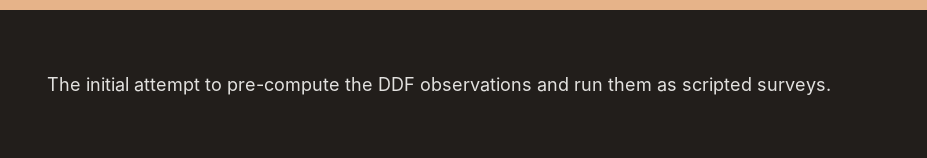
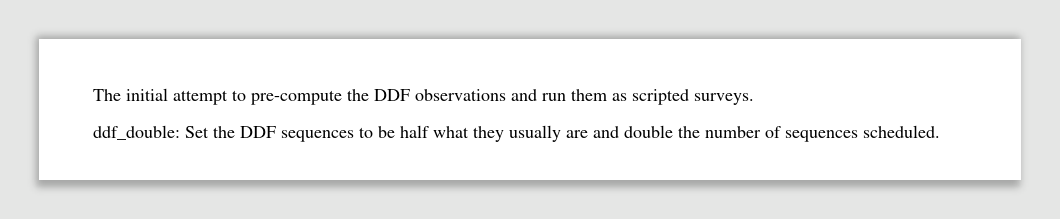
(831, 88) none -> [93,125,940,142] // ddf_double: Set the DDF sequences to be half what they usually are and double the number of sequences scheduled.

